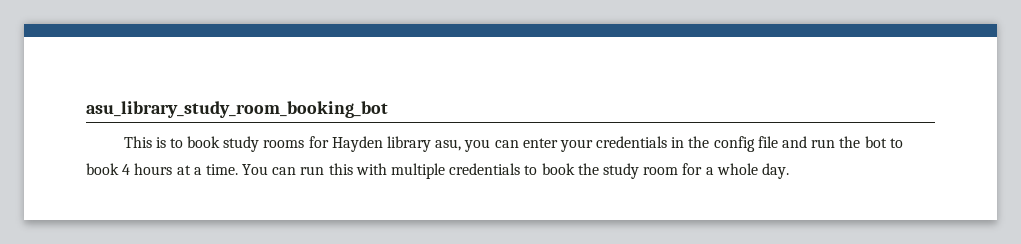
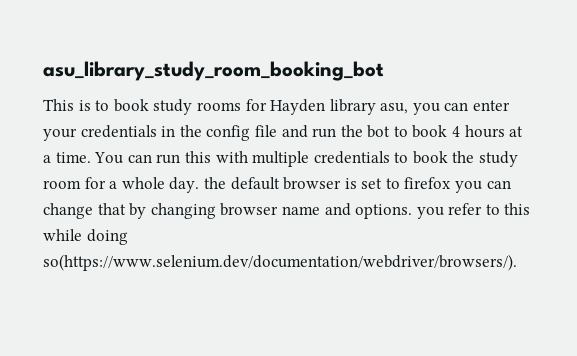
(789, 171) none -> [203,177,511,193] [43,203,531,219] [43,229,128,245] [43,254,517,271] the default browser is set to firefox you can change that by changing browser name and options. you refer to this while doing so(https://www.selenium.dev/documentation/webdriver/browsers/).

